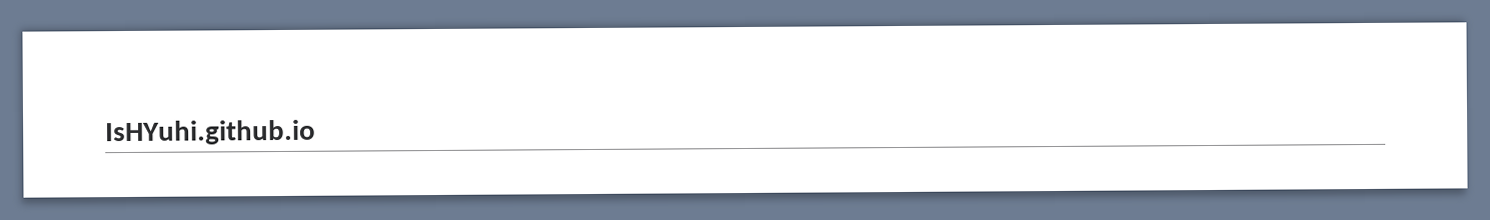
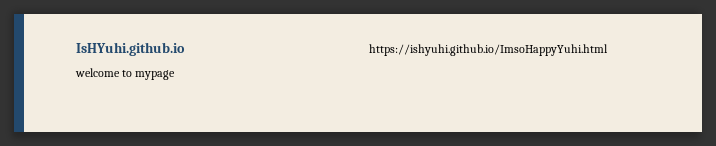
(316, 132) none -> [75,68,176,80] [369,44,608,56] // welcome to mypage https://ishyuhi.github.io/ImsoHappyYuhi.html

